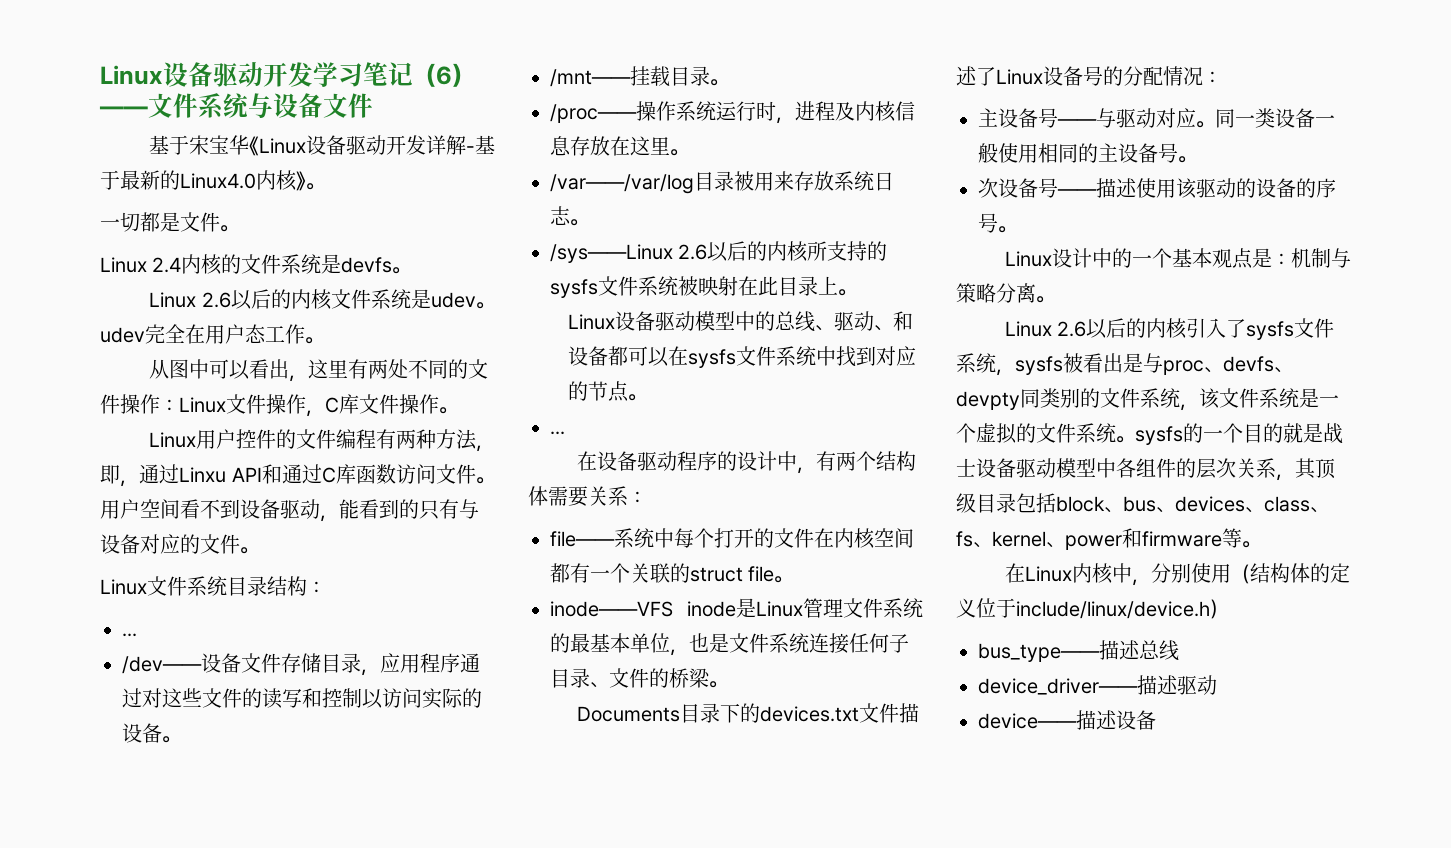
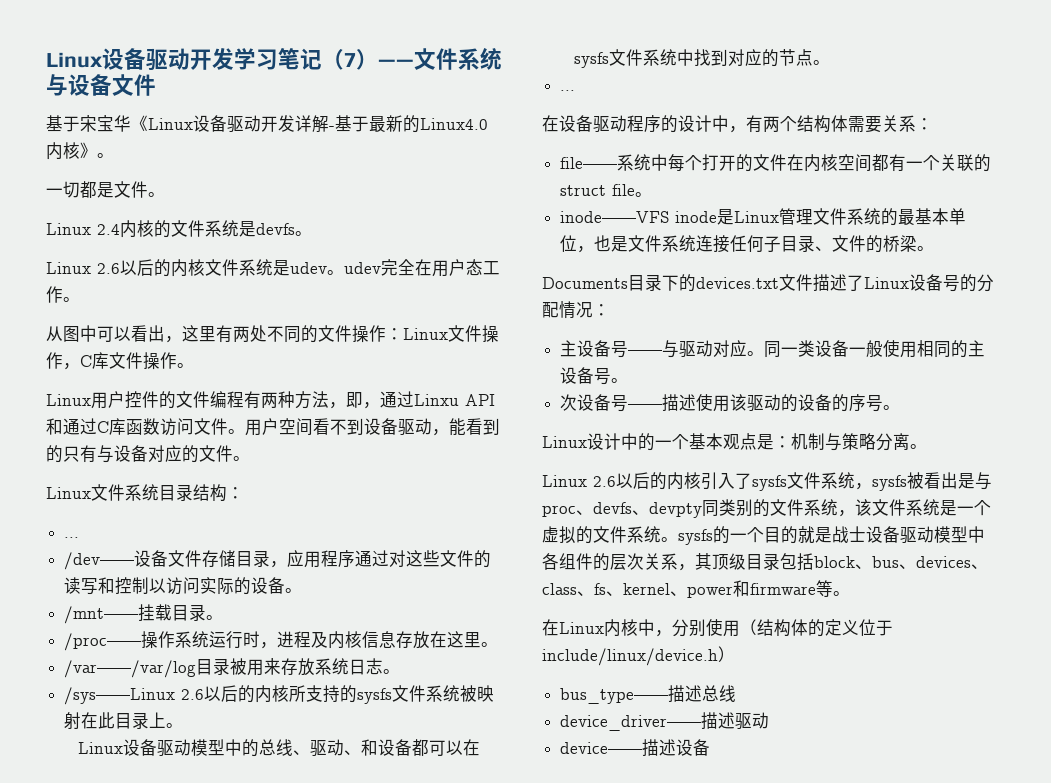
[436,66,452,85] 6 -> [344,53,356,67] 7

